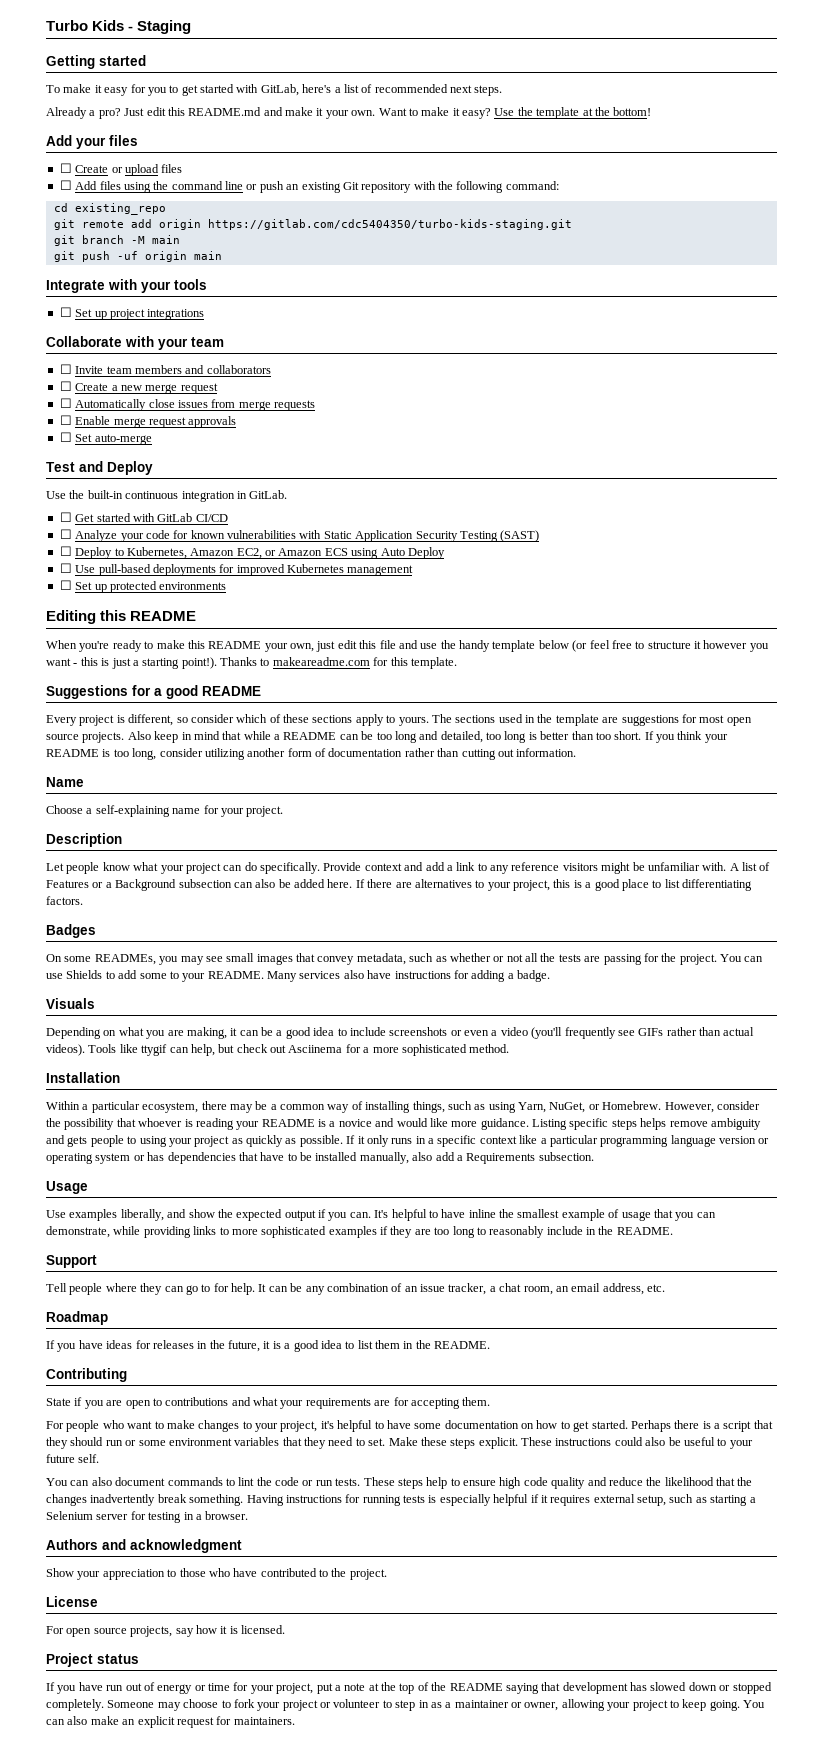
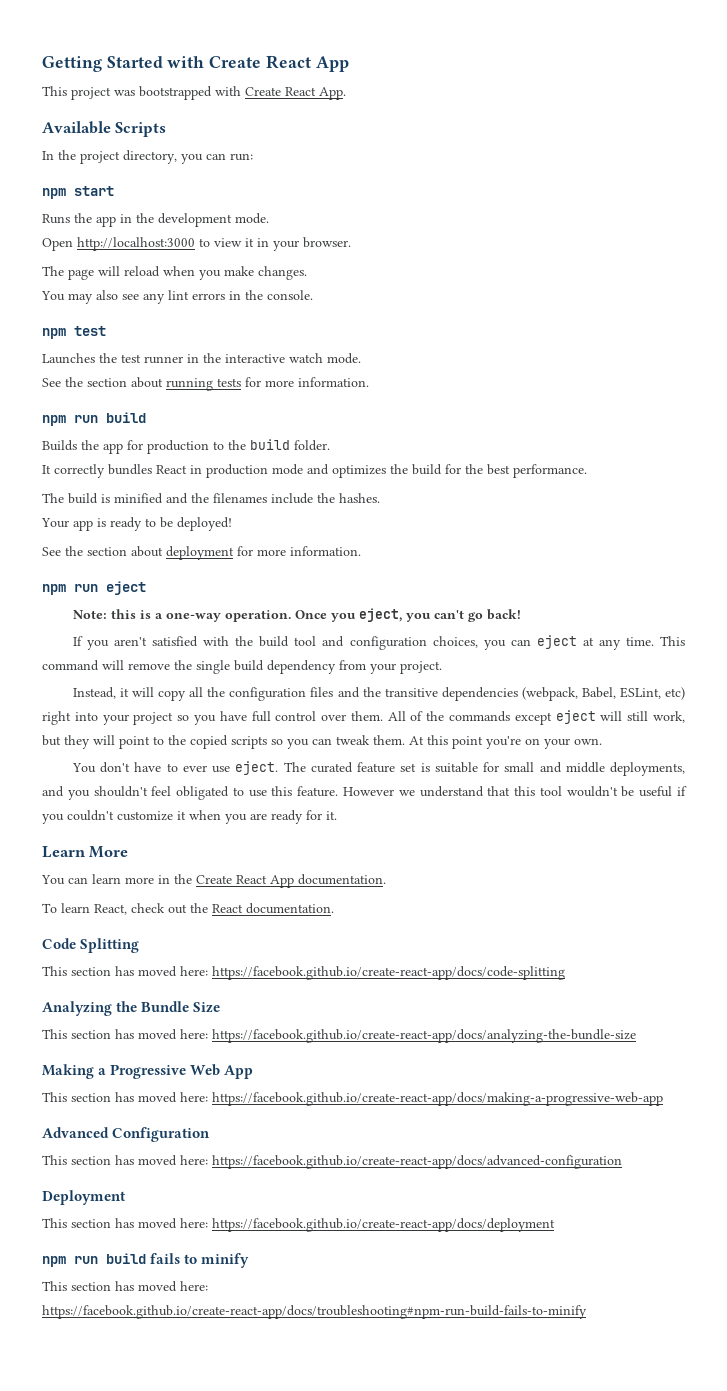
[46,20,192,34] [46,55,146,69] [46,84,503,96] [46,107,652,119] [46,135,138,149] [59,163,183,176] [59,180,559,193] [53,203,166,215] [53,219,572,230] [53,235,180,246] [53,251,222,262] [46,279,207,293] [59,307,205,320] [46,336,224,350] [59,364,271,374] [59,381,218,394] [59,398,315,411] [59,415,237,428] [59,432,152,445] [46,461,153,475] [46,490,288,502] [59,512,228,522] [59,529,540,542] [59,546,445,559] [59,563,414,576] [59,580,227,593] [46,610,197,624] [46,640,769,652] [46,657,457,669] [46,685,261,699] [46,714,752,726] [46,731,728,743] [46,748,577,760] [46,777,84,787] [46,805,284,817] [46,833,122,847] [46,862,771,874] [46,879,752,891] [46,896,83,905] [46,924,96,938] [46,953,764,965] [46,970,550,982] [46,998,95,1009] [46,1027,755,1039] [46,1044,510,1056] [46,1072,120,1083] [46,1101,760,1113] [46,1118,761,1130] [46,1135,770,1147] [46,1152,594,1164] [46,1181,88,1194] [46,1209,716,1221] [46,1226,673,1238] [46,1255,97,1268] [46,1283,665,1295] [46,1311,108,1325] [46,1340,491,1352] [46,1368,127,1382] [46,1397,491,1409] [46,1420,773,1432] [46,1437,753,1449] [46,1454,100,1463] [46,1477,753,1489] [46,1494,756,1506] [46,1511,249,1523] [46,1539,242,1553] [46,1568,387,1580] [46,1596,98,1607] [46,1625,285,1637] [46,1653,139,1667] [46,1682,772,1694] [46,1699,765,1711] [46,1716,295,1728] Turbo Kids - Staging // Getting started // To make it easy for you to get started with GitLab, here's a list of recommended next steps. // Already a pro? Just edit this README.md and make it your own. Want to make it easy? Use the template at the bottom! // Add your files // ☐ Create or upload files // ☐ Add files using the command line or push an existing Git repository with the following command: // cd existing_repo // git remote add origin https://gitlab.com/cdc5404350/turbo-kids-staging.git // git branch -M main // git push -uf origin main // Integrate with your tools // ☐ Set up project integrations // Collaborate with your team // ☐ Invite team members and collaborators // ☐ Create a new merge request // ☐ Automatically close issues from merge requests // ☐ Enable merge request approvals // ☐ Set auto-merge // Test and Deploy // Use the built-in continuous integration in GitLab. // ☐ Get started with GitLab CI/CD // ☐ Analyze your code for known vulnerabilities with Static Application Security Testing (SAST) // ☐ Deploy to Kubernetes, Amazon EC2, or Amazon ECS using Auto Deploy // ☐ Use pull-based deployments for improved Kubernetes management // ☐ Set up protected environments // Editing this README // When you're ready to make this README your own, just edit this file and use the handy template below (or feel free to structure it however you want - this is just a starting point!). Thanks to makeareadme.com for this template. // Suggestions for a good README // Every project is different, so consider which of these sections apply to yours. The sections used in the template are suggestions for most open source projects. Also keep in mind that while a README can be too long and detailed, too long is better than too short. If you think your README is too long, consider utilizing another form of documentation rather than cutting out information. // Name // Choose a self-explaining name for your project. // Description // Let people know what your project can do specifically. Provide context and add a link to any reference visitors might be unfamiliar with. A list of Features or a Background subsection can also be added here. If there are alternatives to your project, this is a good place to list differentiating factors. // Badges // On some READMEs, you may see small images that convey metadata, such as whether or not all the tests are passing for the project. You can use Shields to add some to your README. Many services also have instructions for adding a badge. // Visuals // Depending on what you are making, it can be a good idea to include screenshots or even a video (you'll frequently see GIFs rather than actual videos). Tools like ttygif can help, but check out Asciinema for a more sophisticated method. // Installation // Within a particular ecosystem, there may be a common way of installing things, such as using Yarn, NuGet, or Homebrew. However, consider the possibility that whoever is reading your README is a novice and would like more guidance. Listing specific steps helps remove ambiguity and gets people to using your project as quickly as possible. If it only runs in a specific context like a particular programming language version or operating system or has dependencies that have to be installed manually, also add a Requirements subsection. // Usage // Use examples liberally, and show the expected output if you can. It's helpful to have inline the smallest example of usage that you can demonstrate, while providing links to more sophisticated examples if they are too long to reasonably include in the README. // Support // Tell people where they can go to for help. It can be any combination of an issue tracker, a chat room, an email address, etc. // Roadmap // If you have ideas for releases in the future, it is a good idea to list them in the README. // Contributing // State if you are open to contributions and what your requirements are for accepting them. // For people who want to make changes to your project, it's helpful to have some documentation on how to get started. Perhaps there is a script that they should run or some environment variables that they need to set. Make these steps explicit. These instructions could also be useful to your future self. // You can also document commands to lint the code or run tests. These steps help to ensure high code quality and reduce the likelihood that the changes inadvertently break something. Having instructions for running tests is especially helpful if it requires external setup, such as starting a Selenium server for testing in a browser. // Authors and acknowledgment // Show your appreciation to those who have contributed to the project. // License // For open source projects, say how it is licensed. // Project status // If you have run out of energy or time for your project, put a note at the top of the README saying that development has slowed down or stopped completely. Someone may choose to fork your project or volunteer to step in as a maintainer or owner, allowing your project to keep going. You can also make an explicit request for maintainers. -> [42,55,349,72] [42,86,346,100] [42,121,167,137] [42,150,253,164] [42,186,114,199] [42,213,269,227] [42,237,351,251] [42,266,307,280] [41,290,313,304] [42,326,106,339] [42,353,361,364] [42,377,369,391] [42,412,146,426] [42,439,330,454] [42,464,587,478] [42,493,380,504] [41,517,232,531] [42,546,361,560] [42,581,146,595] [73,608,522,622] [73,635,685,650] [42,660,442,674] [73,687,686,701] [42,710,685,725] [42,735,602,749] [72,761,685,776] [42,786,688,800] [42,810,337,824] [42,846,129,858] [41,874,386,888] [42,903,334,915] [42,938,140,953] [42,966,565,980] [42,1001,221,1016] [42,1029,636,1043] [42,1064,254,1079] [42,1092,663,1106] [42,1127,211,1142] [42,1155,622,1169] [42,1190,126,1205] [42,1218,555,1232] [42,1253,250,1268] [42,1281,208,1292] [42,1305,587,1319] Getting Started with Create React App // This project was bootstrapped with Create React App. // Available Scripts // In the project directory, you can run: // npm start // Runs the app in the development mode. // Open http://localhost:3000 to view it in your browser. // The page will reload when you make changes. // You may also see any lint errors in the console. // npm test // Launches the test runner in the interactive watch mode. // See the section about running tests for more information. // npm run build // Builds the app for production to the build folder. // It correctly bundles React in production mode and optimizes the build for the best performance. // The build is minified and the filenames include the hashes. // Your app is ready to be deployed! // See the section about deployment for more information. // npm run eject // Note: this is a one-way operation. Once you eject, you can't go back! // If you aren't satisfied with the build tool and configuration choices, you can eject at any time. This command will remove the single build dependency from your project. // Instead, it will copy all the configuration files and the transitive dependencies (webpack, Babel, ESLint, etc) right into your project so you have full control over them. All of the commands except eject will still work, but they will point to the copied scripts so you can tweak them. At this point you're on your own. // You don't have to ever use eject. The curated feature set is suitable for small and middle deployments, and you shouldn't feel obligated to use this feature. However we understand that this tool wouldn't be useful if you couldn't customize it when you are ready for it. // Learn More // You can learn more in the Create React App documentation. // To learn React, check out the React documentation. // Code Splitting // This section has moved here: https://facebook.github.io/create-react-app/docs/code-splitting // Analyzing the Bundle Size // This section has moved here: https://facebook.github.io/create-react-app/docs/analyzing-the-bundle-size // Making a Progressive Web App // This section has moved here: https://facebook.github.io/create-react-app/docs/making-a-progressive-web-app // Advanced Configuration // This section has moved here: https://facebook.github.io/create-react-app/docs/advanced-configuration // Deployment // This section has moved here: https://facebook.github.io/create-react-app/docs/deployment // npm run build fails to minify // This section has moved here: https://facebook.github.io/create-react-app/docs/troubleshooting#npm-run-build-fails-to-minify

